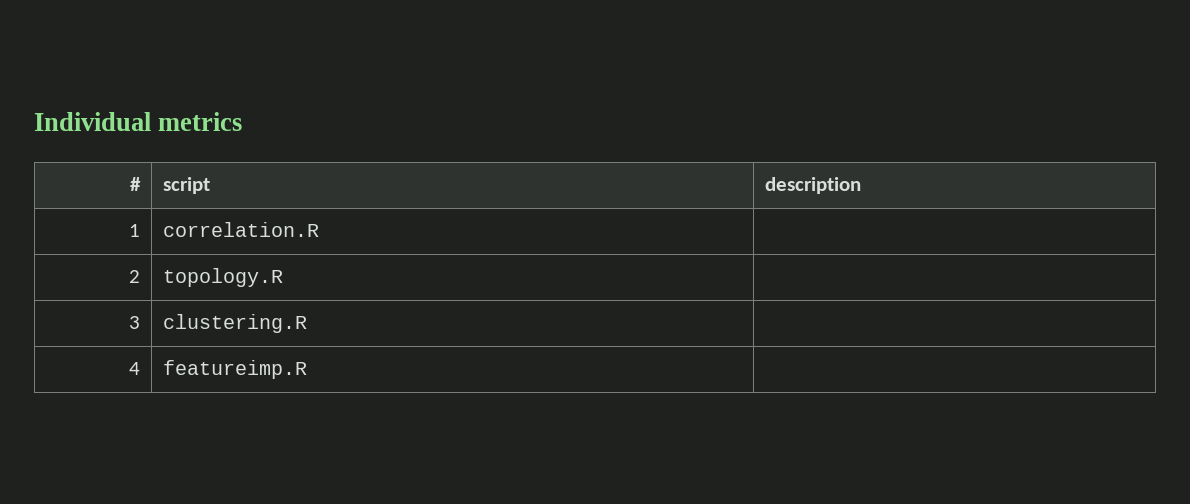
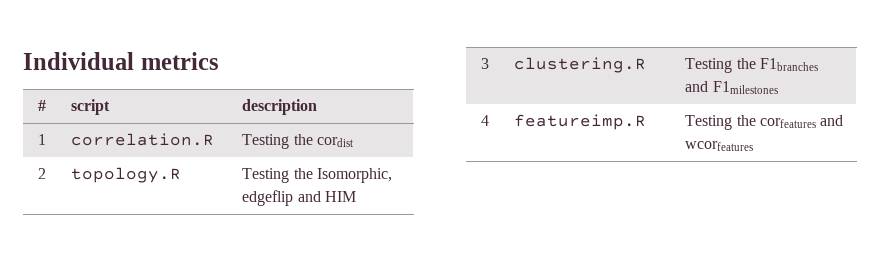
(319, 229) none -> [242,134,353,149] Testing the cordist
[129,316,141,329] [162,314,307,333] [129,362,141,375] [162,360,307,379] // 3 | clustering.R | // 4 | featureimp.R | -> [242,168,392,183] [242,190,356,206] [480,58,489,69] [514,57,647,73] [685,58,818,73] [685,81,778,94] [480,115,489,126] [514,114,647,130] [685,115,844,130] [685,141,754,151] Testing the Isomorphic, edgeflip and HIM // 3 | clustering.R | Testing the F1branches and F1milestones // 4 | featureimp.R | Testing the corfeatures and wcorfeatures

